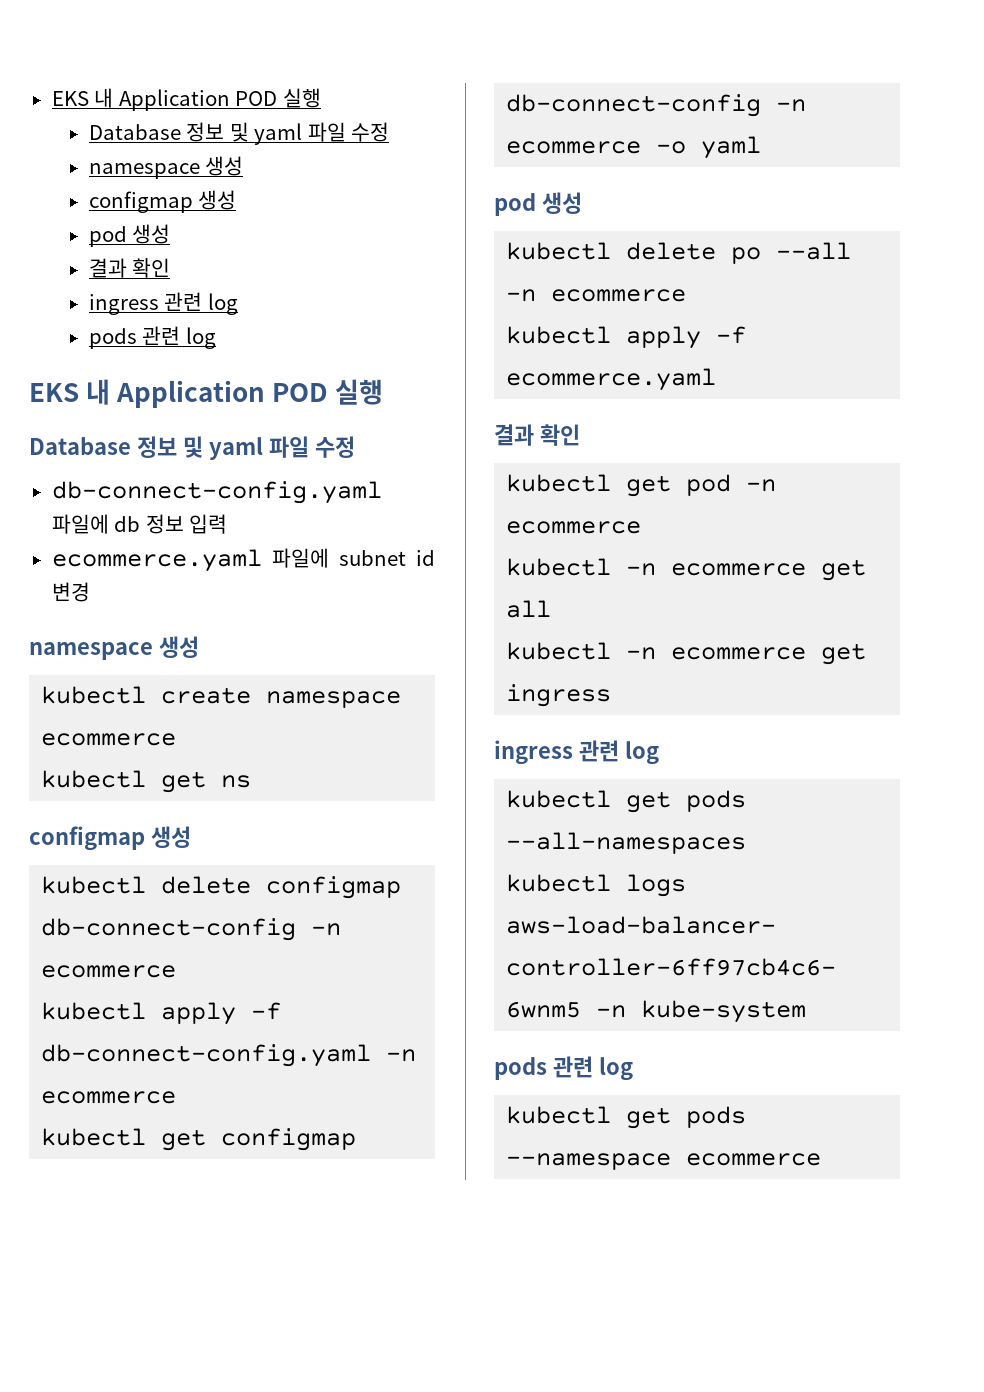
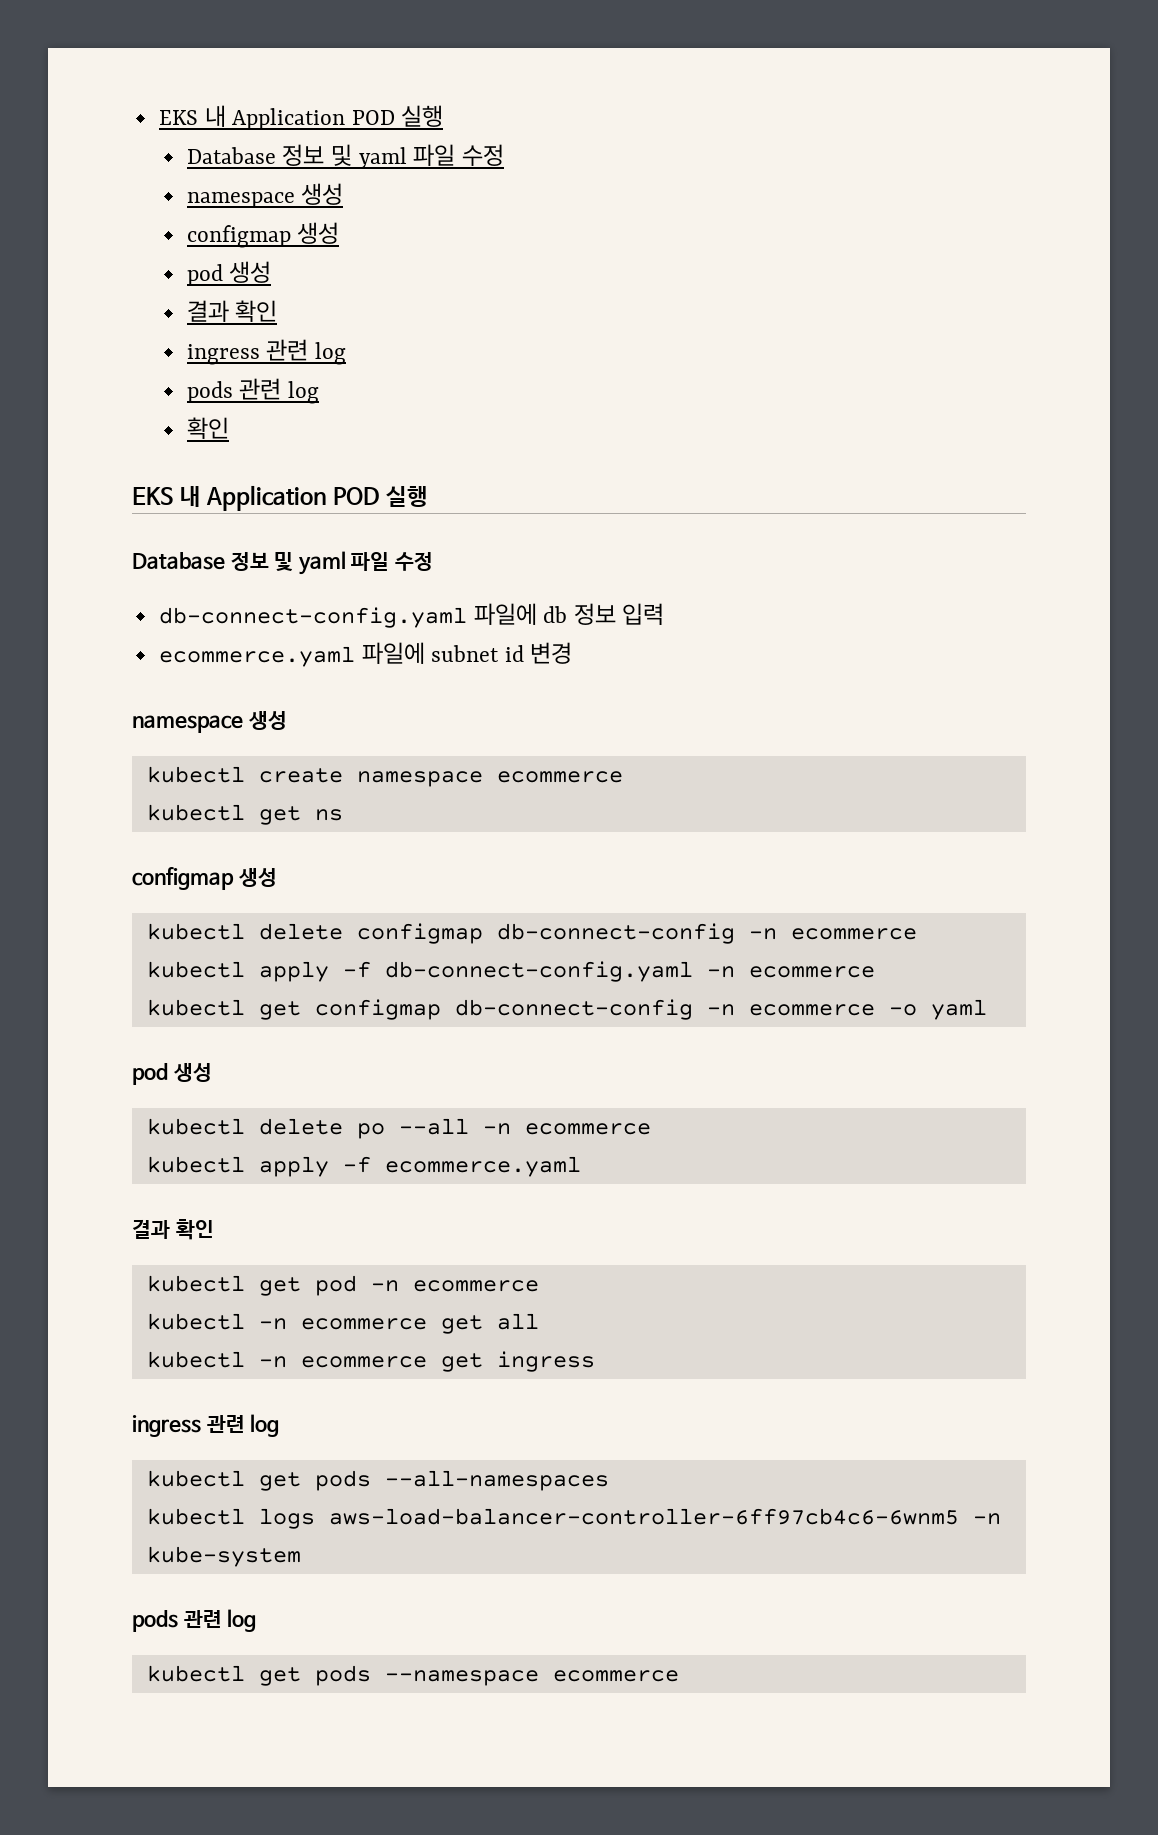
(216, 338) none -> [186,417,229,439] // 확인

